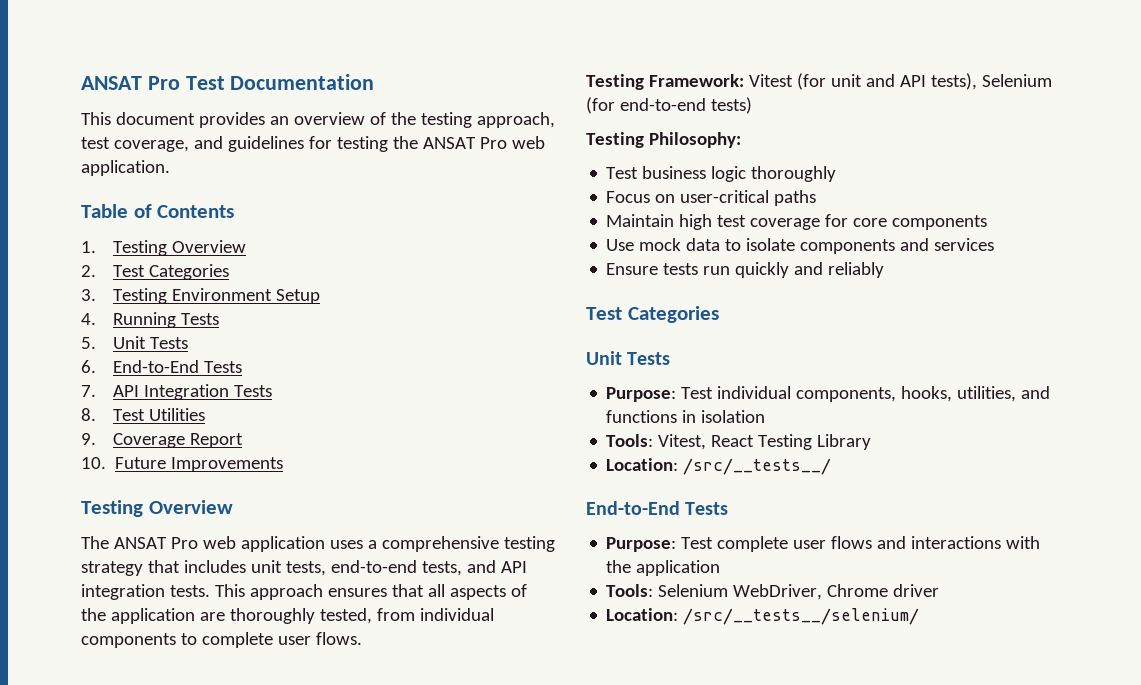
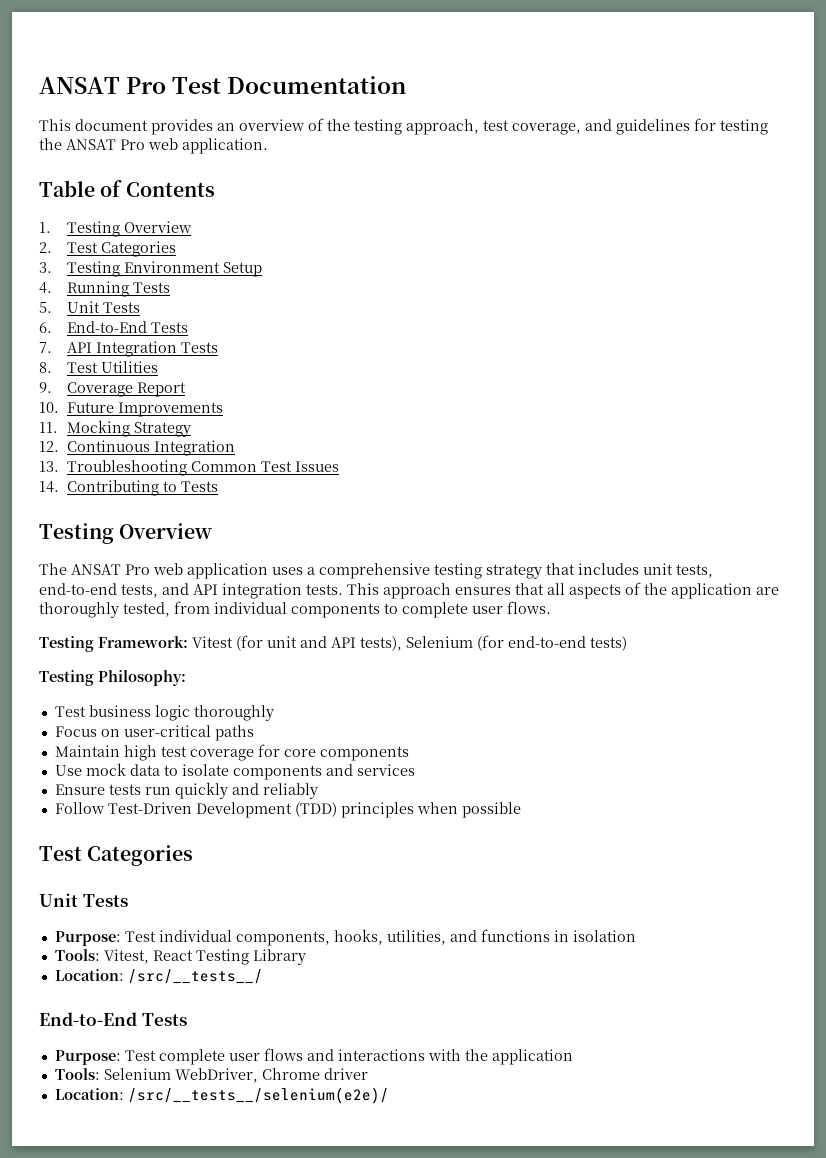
(284, 464) none -> [39,420,192,437] [39,440,236,456] [39,460,340,476] [39,480,219,496] // 11. Mocking Strategy // 12. Continuous Integration // 13. Troubleshooting Common Test Issues // 14. Contributing to Tests
(885, 270) none -> [54,802,521,818] // Follow Test-Driven Development (TDD) principles when possible
[683,608,920,625] /src/__tests__/selenium/ -> [127,1087,389,1104] /src/__tests__/selenium(e2e)/

